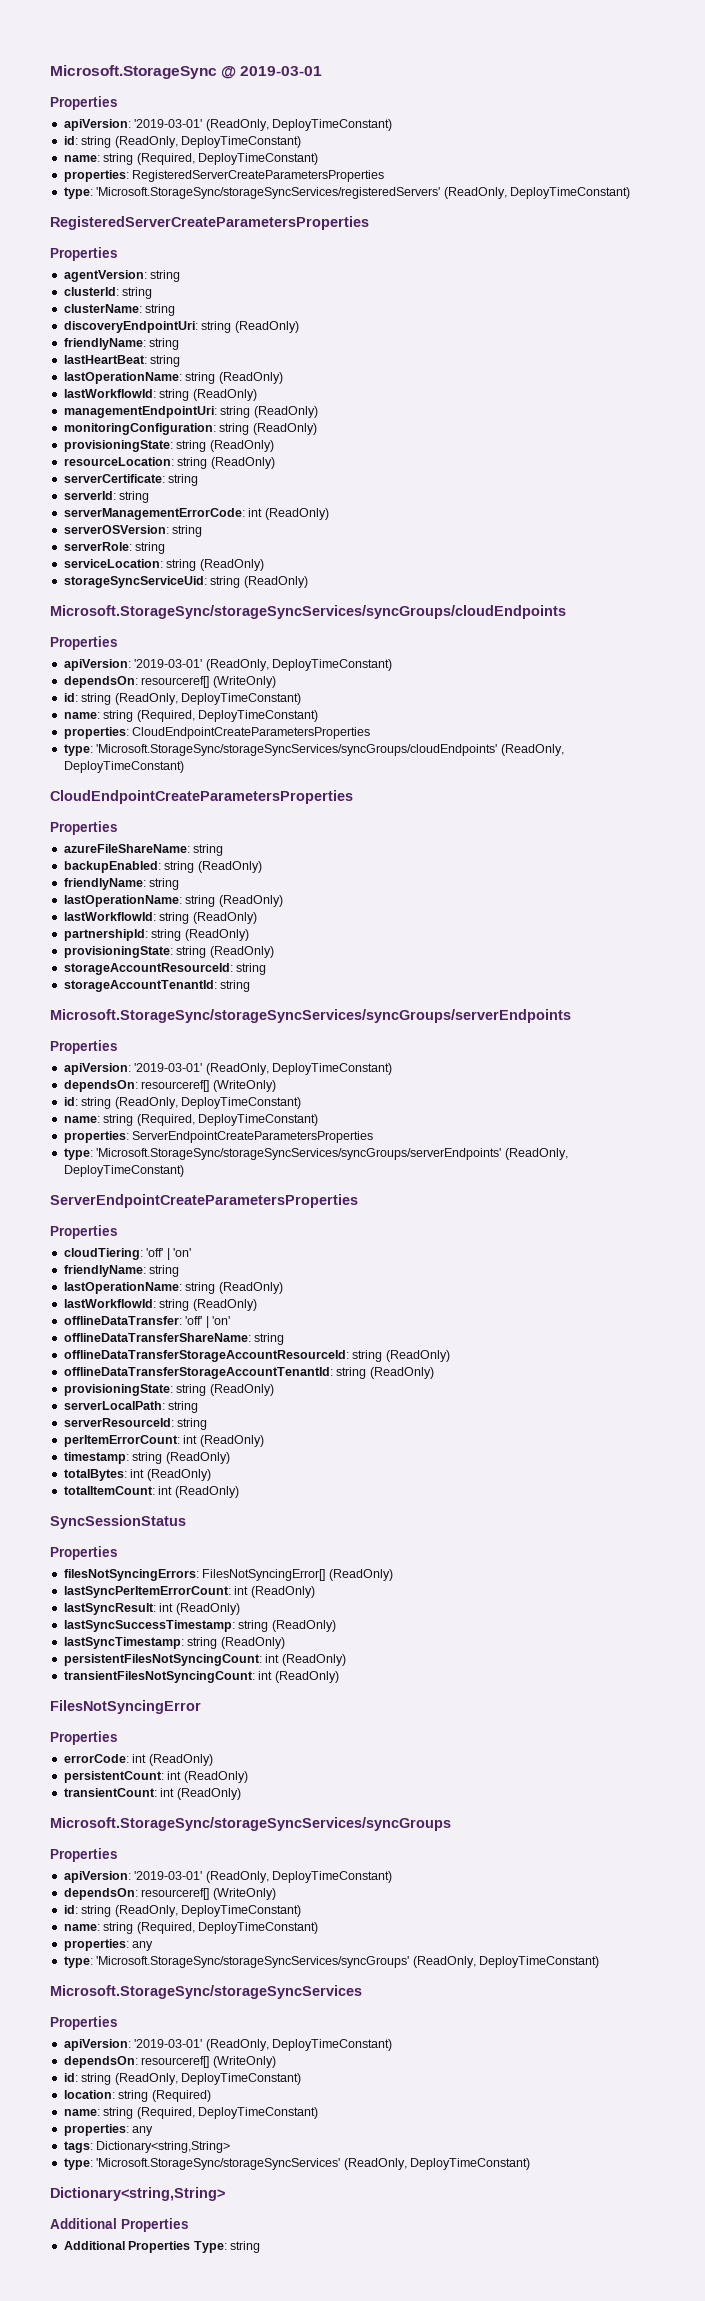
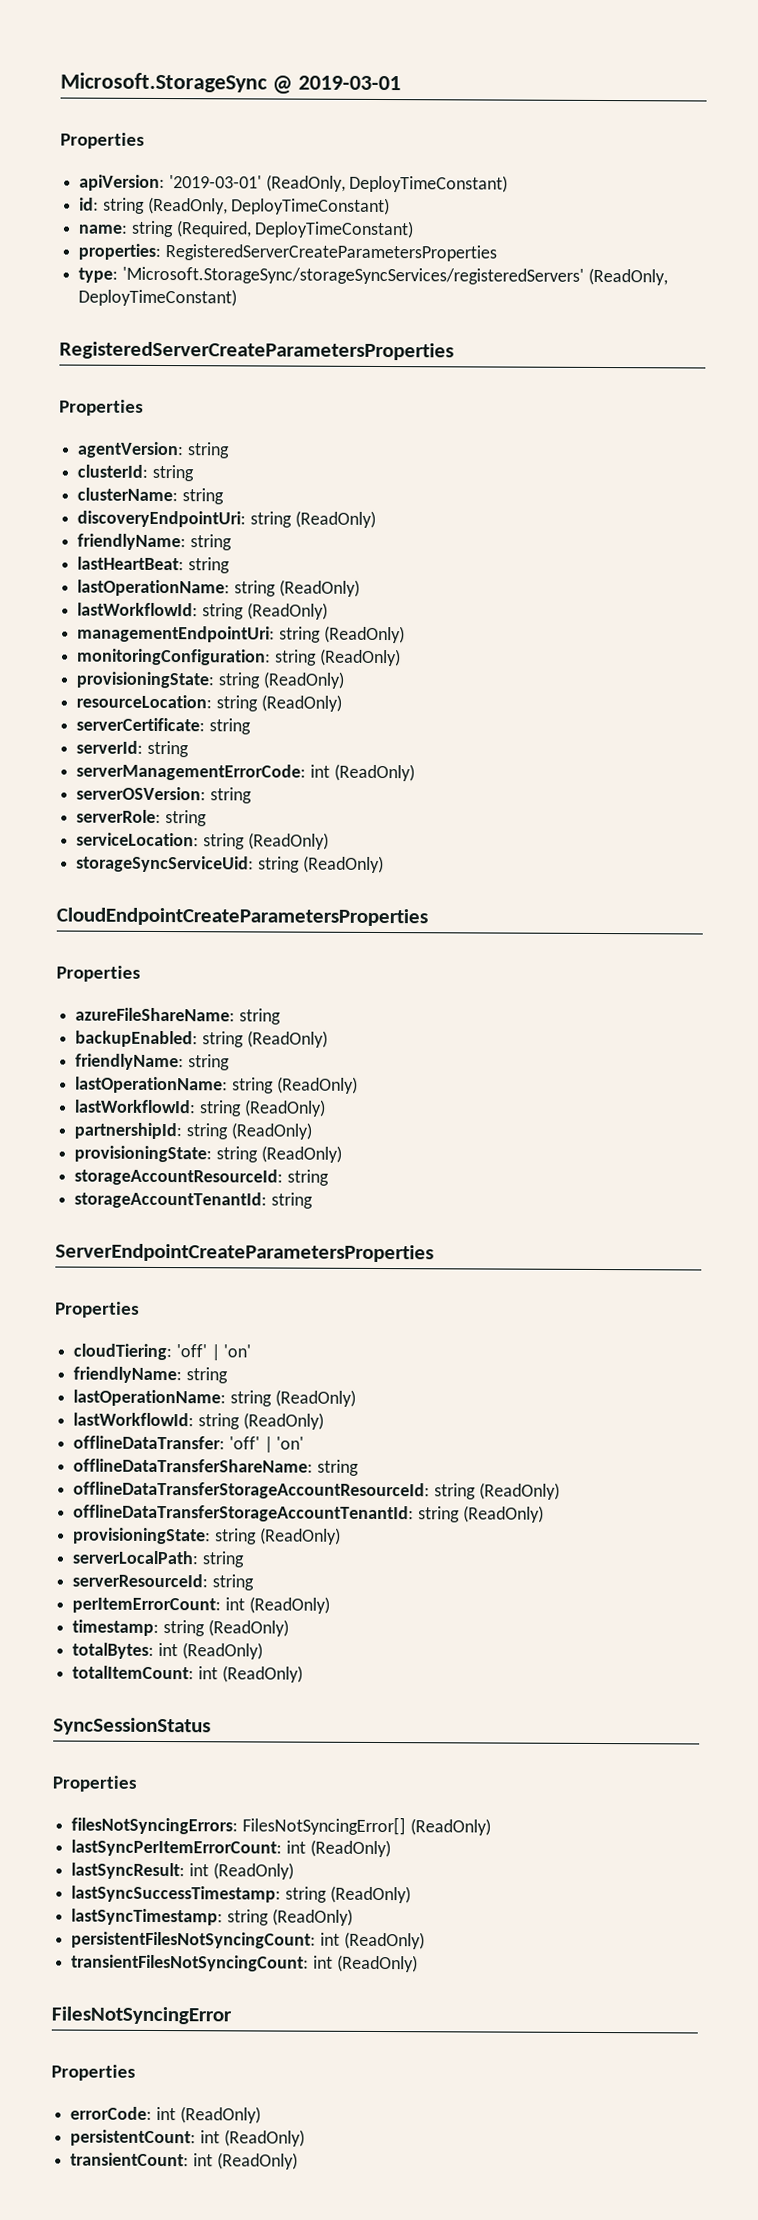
[50,605,566,619] [50,636,118,650] [63,659,392,671] [63,676,276,688] [63,693,301,705] [63,710,318,722] [63,727,371,739] [63,744,564,756] [63,761,184,773] // Microsoft.StorageSync/storageSyncServices/syncGroups/cloudEndpoints // Properties // apiVersion: '2019-03-01' (ReadOnly, DeployTimeConstant) // dependsOn: resourceref[] (WriteOnly) // id: string (ReadOnly, DeployTimeConstant) // name: string (Required, DeployTimeConstant) // properties: CloudEndpointCreateParametersProperties // type: 'Microsoft.StorageSync/storageSyncServices/syncGroups/cloudEndpoints' (ReadOnly, DeployTimeConstant) -> (384, 864) none
[50,1009,571,1023] [50,1040,118,1054] [63,1063,392,1075] [63,1080,276,1092] [63,1097,301,1109] [63,1114,318,1126] [63,1131,374,1143] [63,1148,568,1160] [63,1165,184,1177] // Microsoft.StorageSync/storageSyncServices/syncGroups/serverEndpoints // Properties // apiVersion: '2019-03-01' (ReadOnly, DeployTimeConstant) // dependsOn: resourceref[] (WriteOnly) // id: string (ReadOnly, DeployTimeConstant) // name: string (Required, DeployTimeConstant) // properties: ServerEndpointCreateParametersProperties // type: 'Microsoft.StorageSync/storageSyncServices/syncGroups/serverEndpoints' (ReadOnly, DeployTimeConstant) -> (313, 1200) none
[50,1817,451,1831] [50,1848,118,1862] [63,1871,392,1883] [63,1888,276,1900] [63,1905,301,1917] [63,1922,318,1934] [63,1939,154,1951] [63,1956,599,1968] [50,1985,362,1999] [50,2016,118,2030] [63,2039,392,2051] [63,2056,276,2068] [63,2073,301,2085] [63,2090,211,2102] [63,2107,318,2119] [63,2124,154,2136] [63,2141,231,2153] [63,2158,530,2170] [50,2187,225,2201] [50,2218,189,2232] [63,2241,260,2253] // Microsoft.StorageSync/storageSyncServices/syncGroups // Properties // apiVersion: '2019-03-01' (ReadOnly, DeployTimeConstant) // dependsOn: resourceref[] (WriteOnly) // id: string (ReadOnly, DeployTimeConstant) // name: string (Required, DeployTimeConstant) // properties: any // type: 'Microsoft.StorageSync/storageSyncServices/syncGroups' (ReadOnly, DeployTimeConstant) // Microsoft.StorageSync/storageSyncServices // Properties // apiVersion: '2019-03-01' (ReadOnly, DeployTimeConstant) // dependsOn: resourceref[] (WriteOnly) // id: string (ReadOnly, DeployTimeConstant) // location: string (Required) // name: string (Required, DeployTimeConstant) // properties: any // tags: Dictionary<string,String> // type: 'Microsoft.StorageSync/storageSyncServices' (ReadOnly, DeployTimeConstant) // Dictionary<string,String> // Additional Properties // Additional Properties Type: string -> (298, 2161) none

